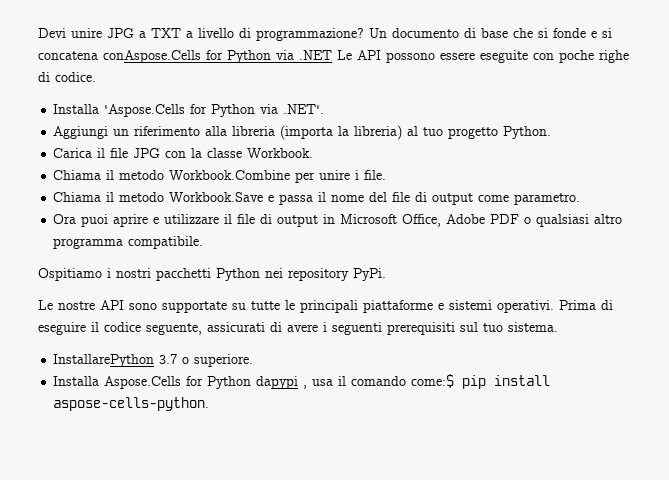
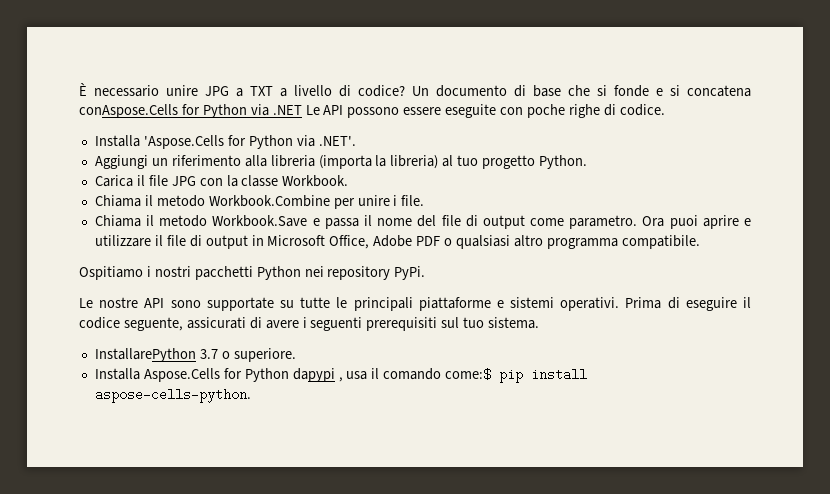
[38,28,66,38] Devi -> [79,83,159,97] È necessario
[256,28,364,41] programmazione? -> [358,85,405,97] codice?
(581, 199) // -> (638, 222) none

